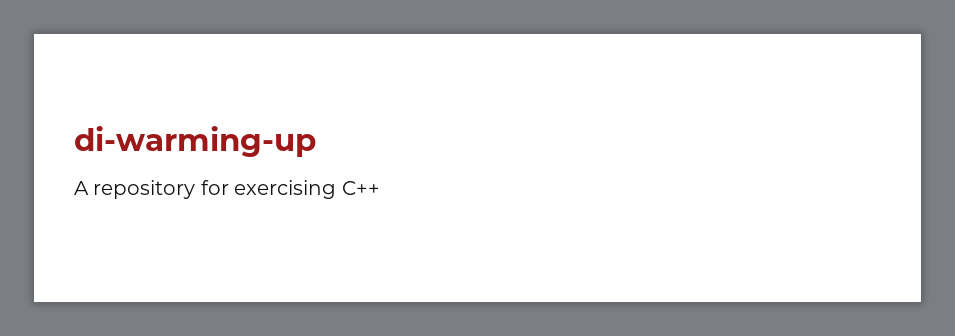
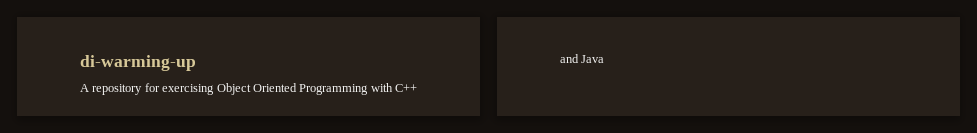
[341,181,380,195] C++ -> [216,83,417,95] [560,54,605,63] Object Oriented Programming with C++ and Java

